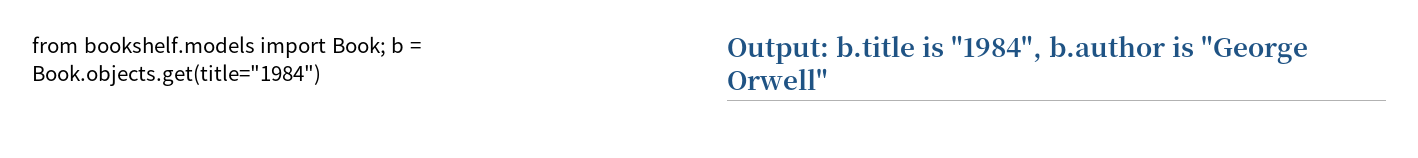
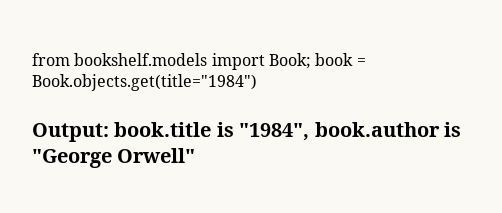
[391,37,405,53] b -> [315,53,354,66] book
[836,36,916,57] b.title -> [114,122,212,137] book.title
[1049,36,1166,57] b.author -> [314,122,440,137] book.author

